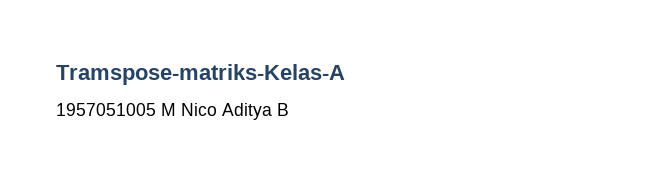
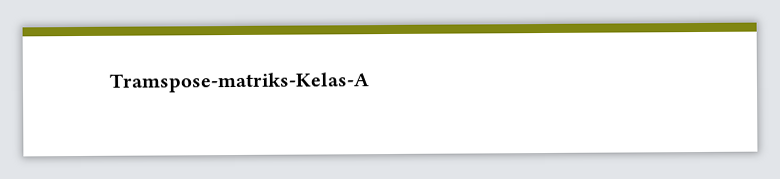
[56,103,289,120] // 1957051005 M Nico Aditya B -> (370, 82) none

